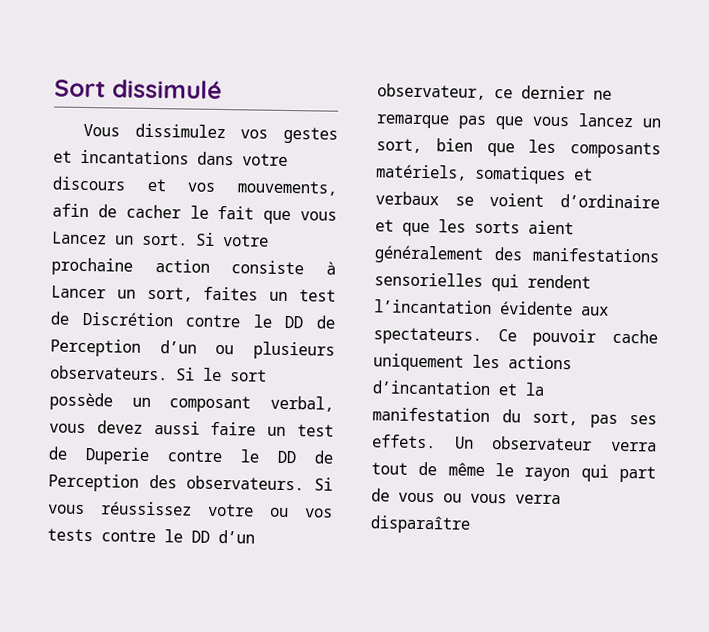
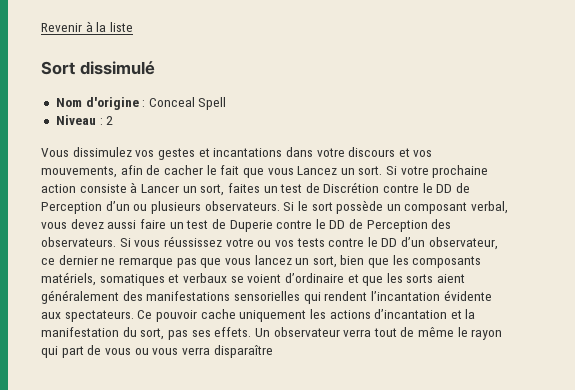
[54,79,222,99] Sort dissimulé -> [41,21,133,32] [41,61,155,75] [55,97,227,110] [55,115,114,125] Revenir à la liste // Sort dissimulé // Nom d'origine : Conceal Spell // Niveau : 2

